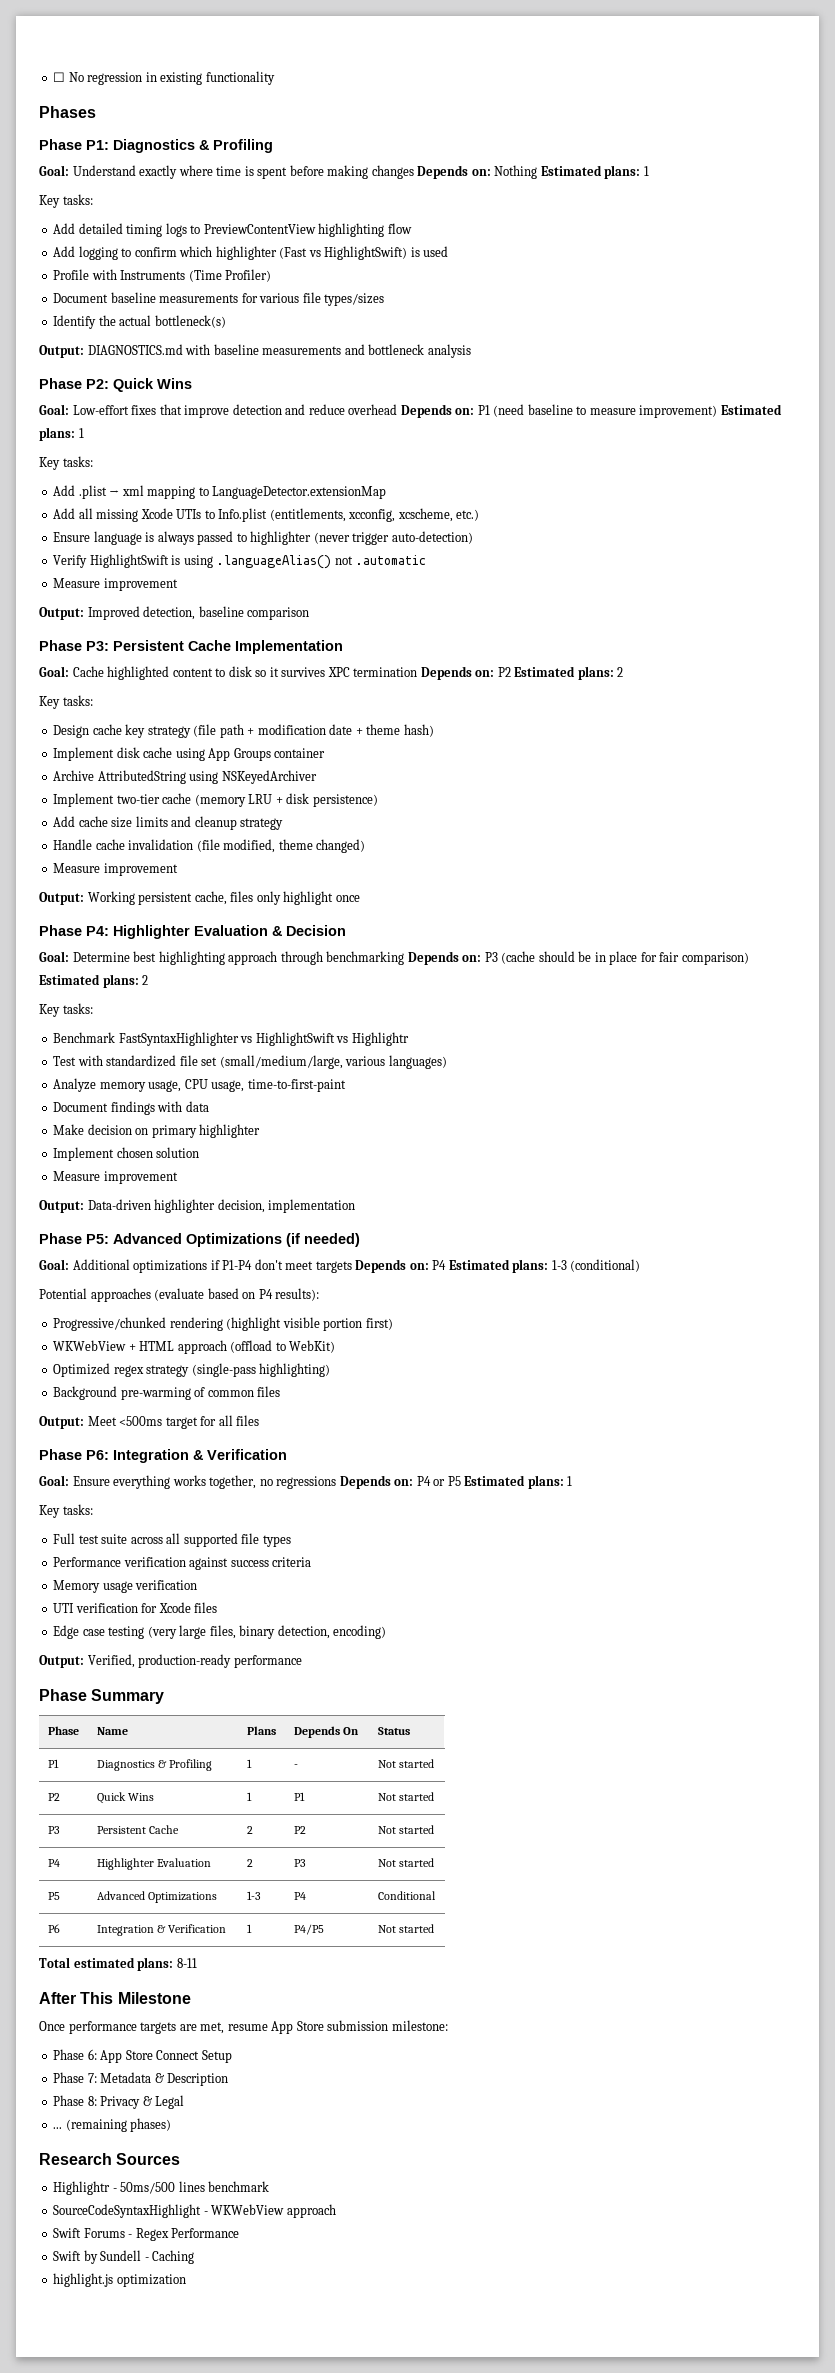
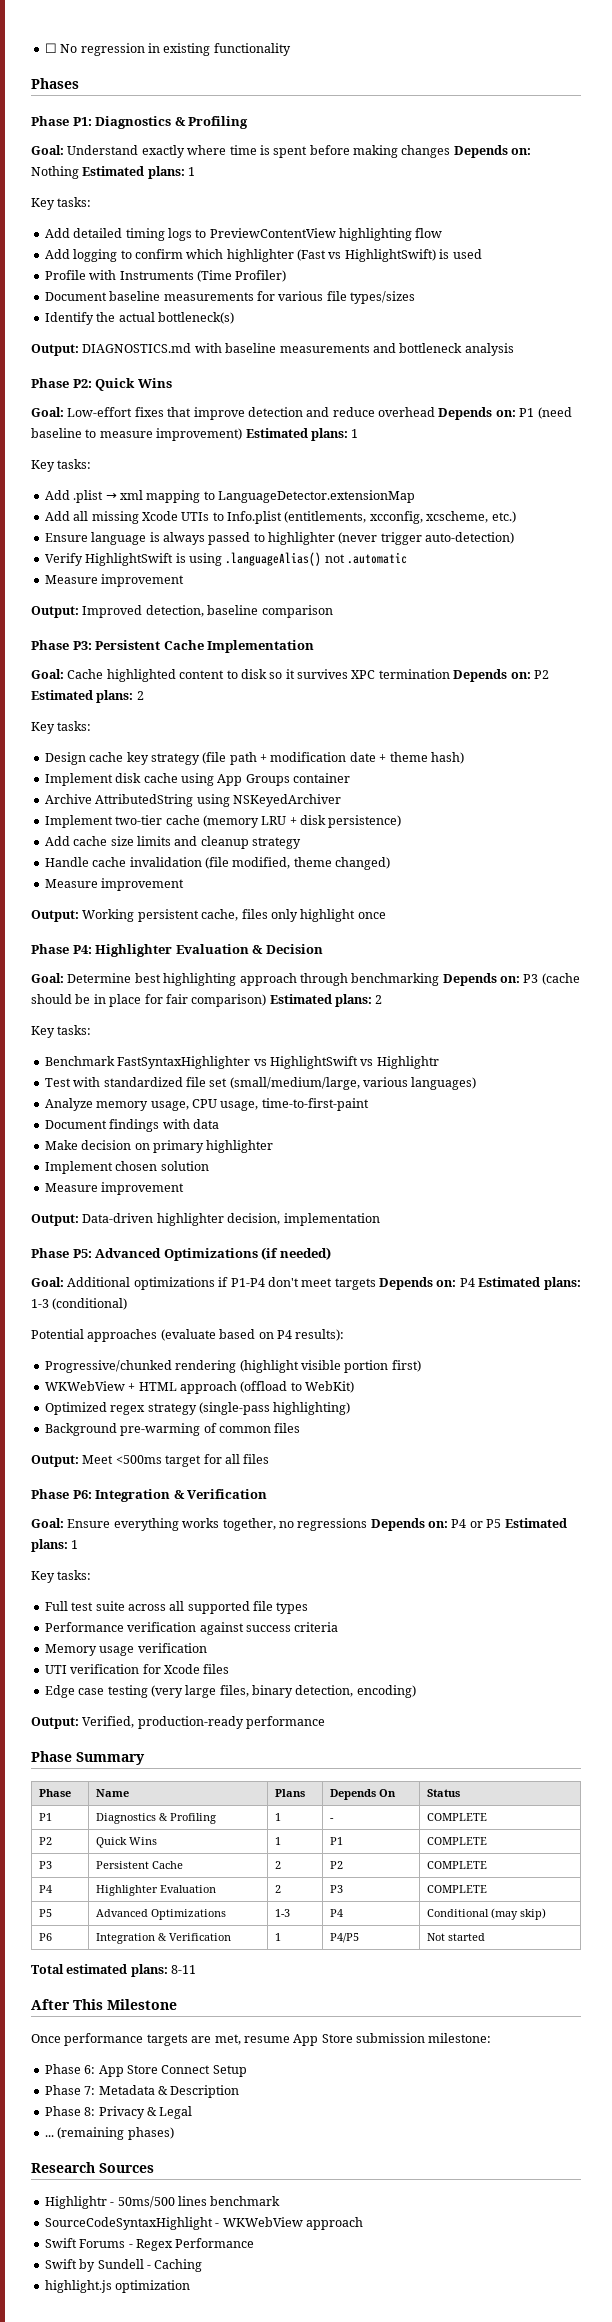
[377,1759,434,1768] Not started -> [426,1813,487,1821] COMPLETE
[377,1792,434,1801] Not started -> [426,1837,487,1845] COMPLETE
[377,1825,434,1834] Not started -> [426,1861,487,1869] COMPLETE
[377,1858,434,1867] Not started -> [426,1885,487,1893] COMPLETE
(436, 1895) none -> [490,1908,546,1920] (may skip)

